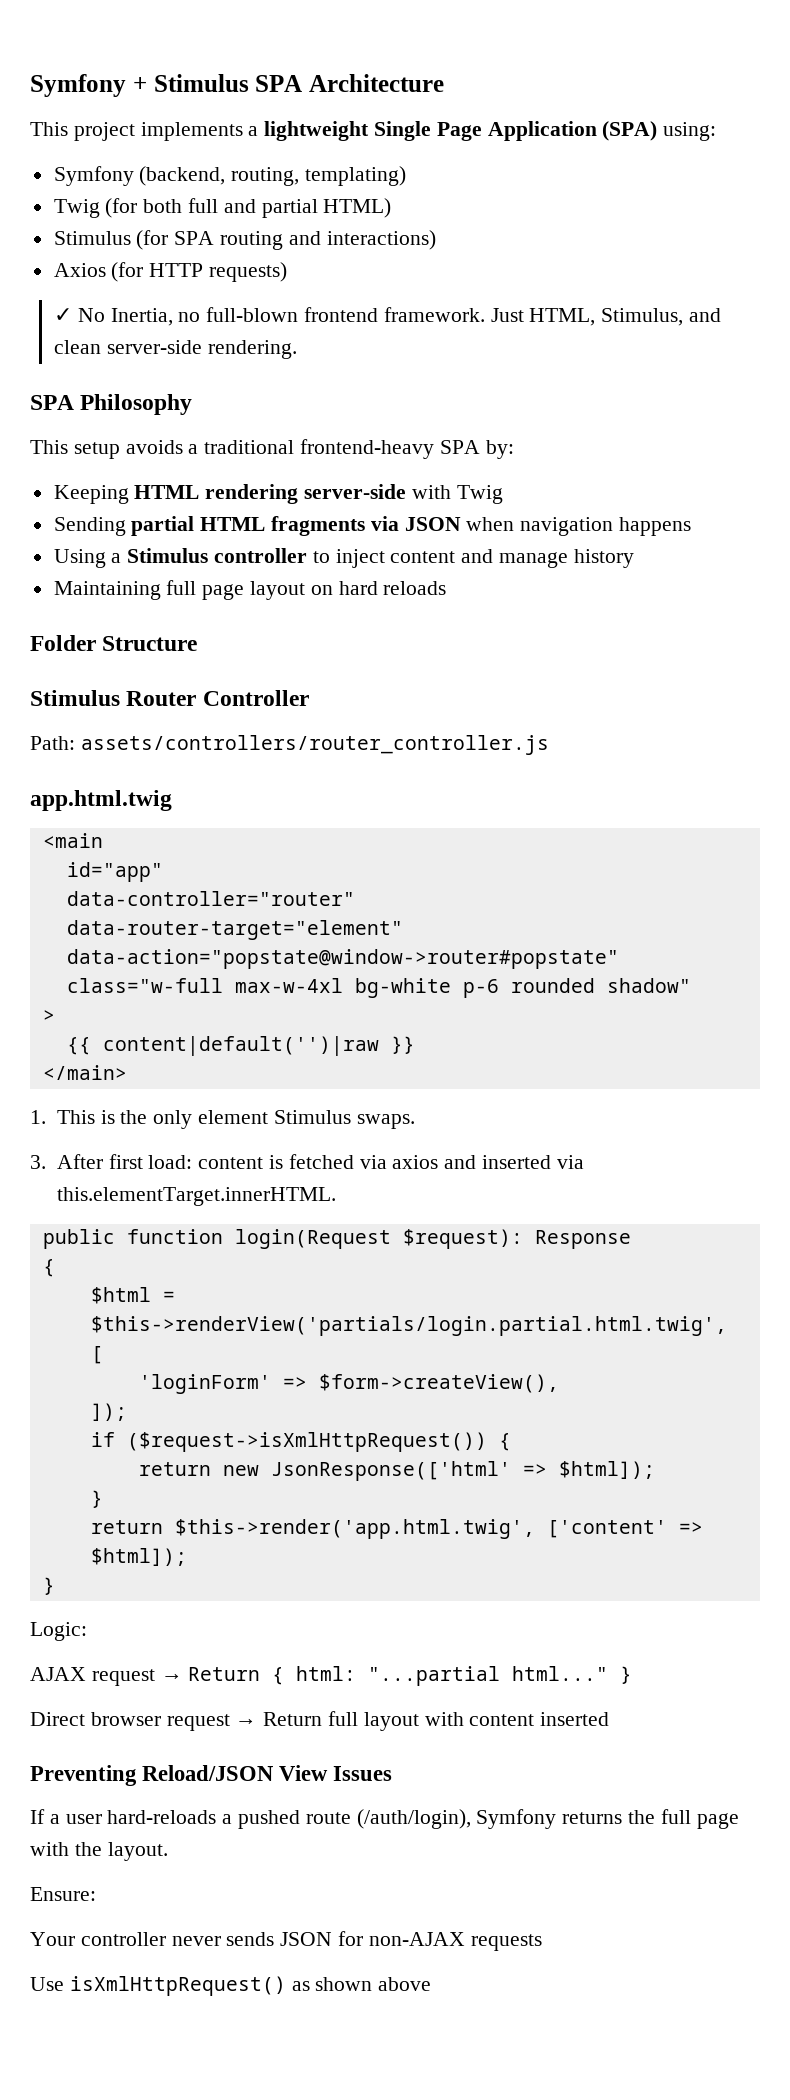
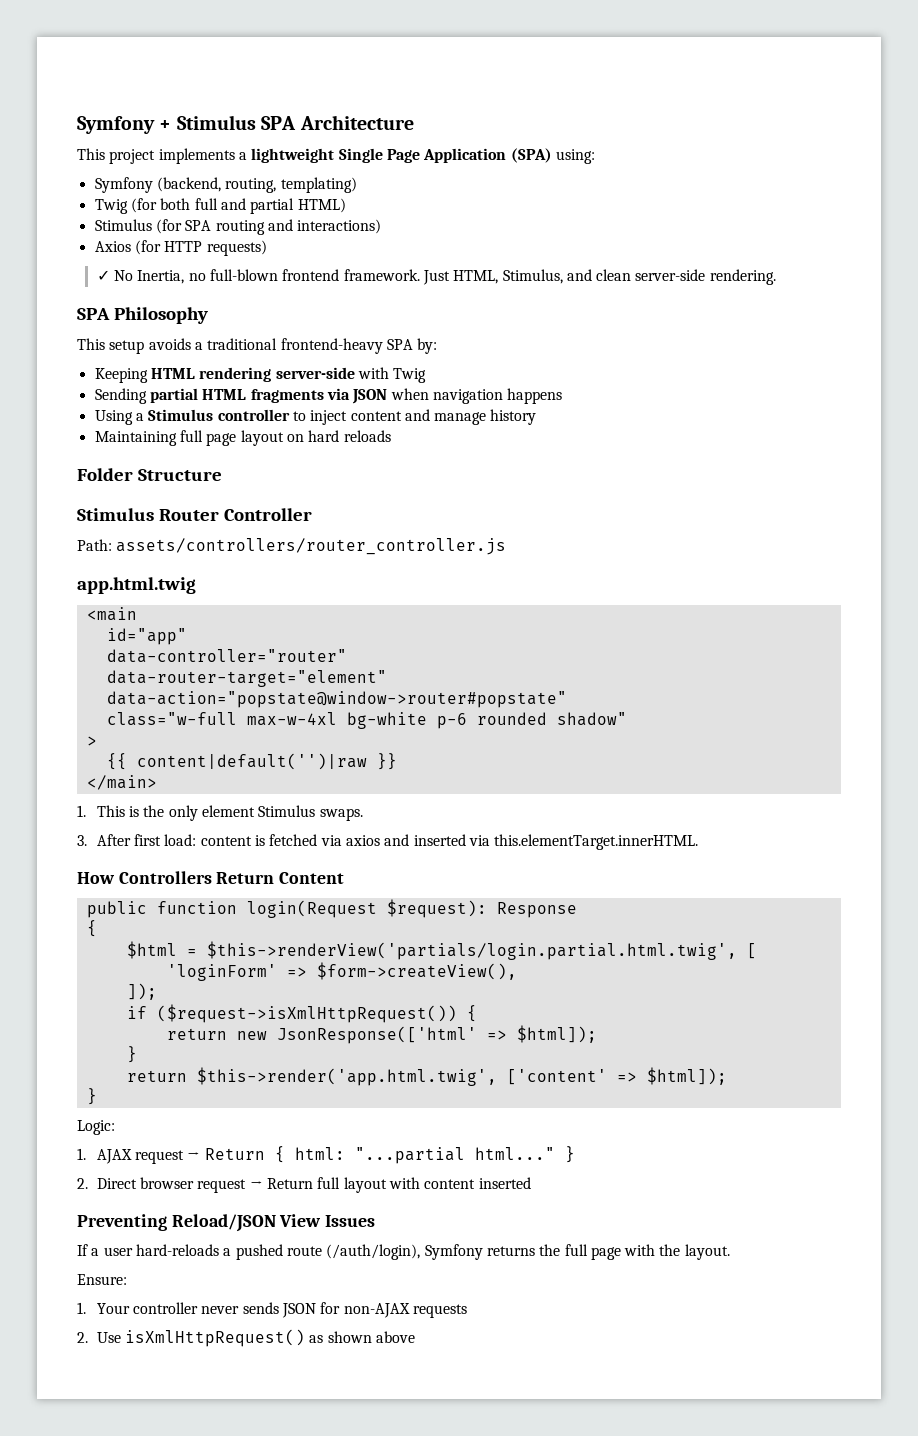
(336, 1196) none -> [77,871,345,884] // How Controllers Return Content
(87, 1631) none -> [77,1148,86,1160] 1.
(633, 1675) none -> [77,1178,88,1189] 2.
(96, 1894) none -> [77,1302,86,1314] 1.
(542, 1942) none -> [77,1332,88,1343] 2.

